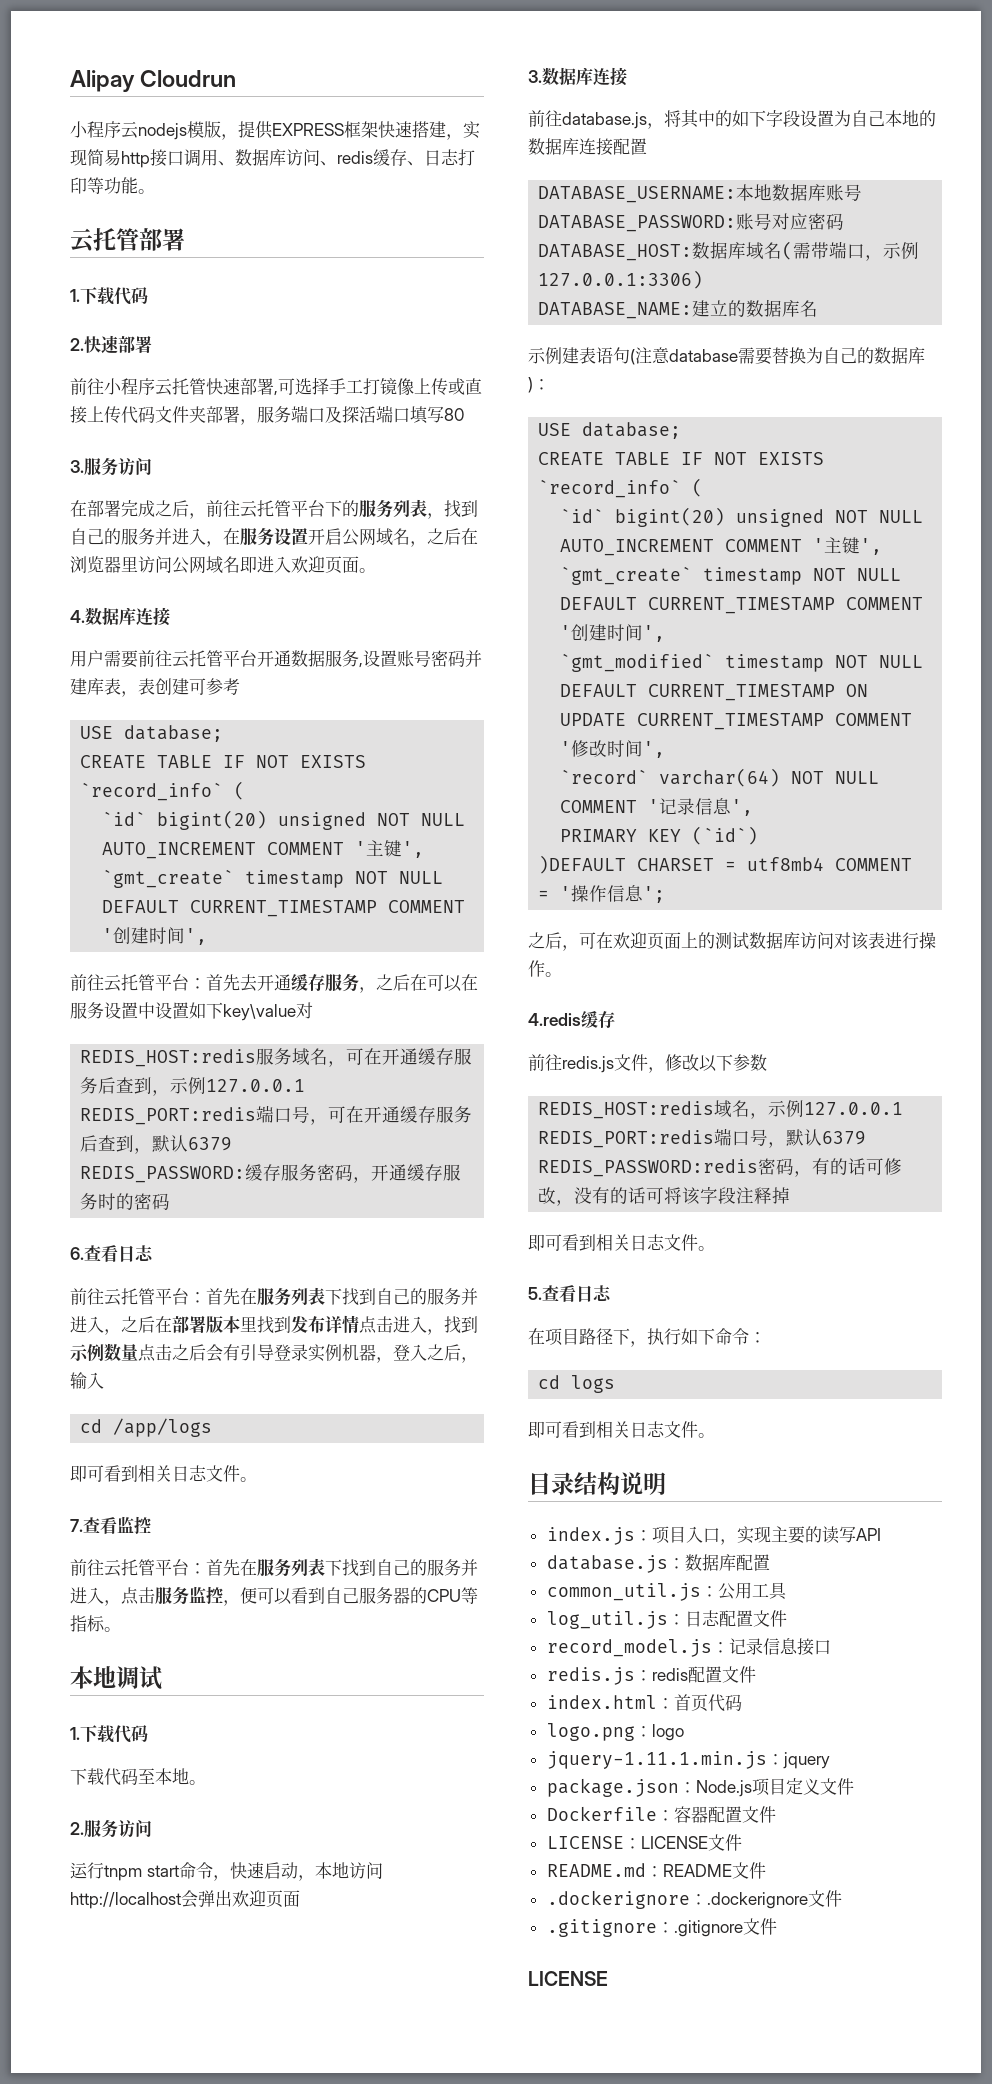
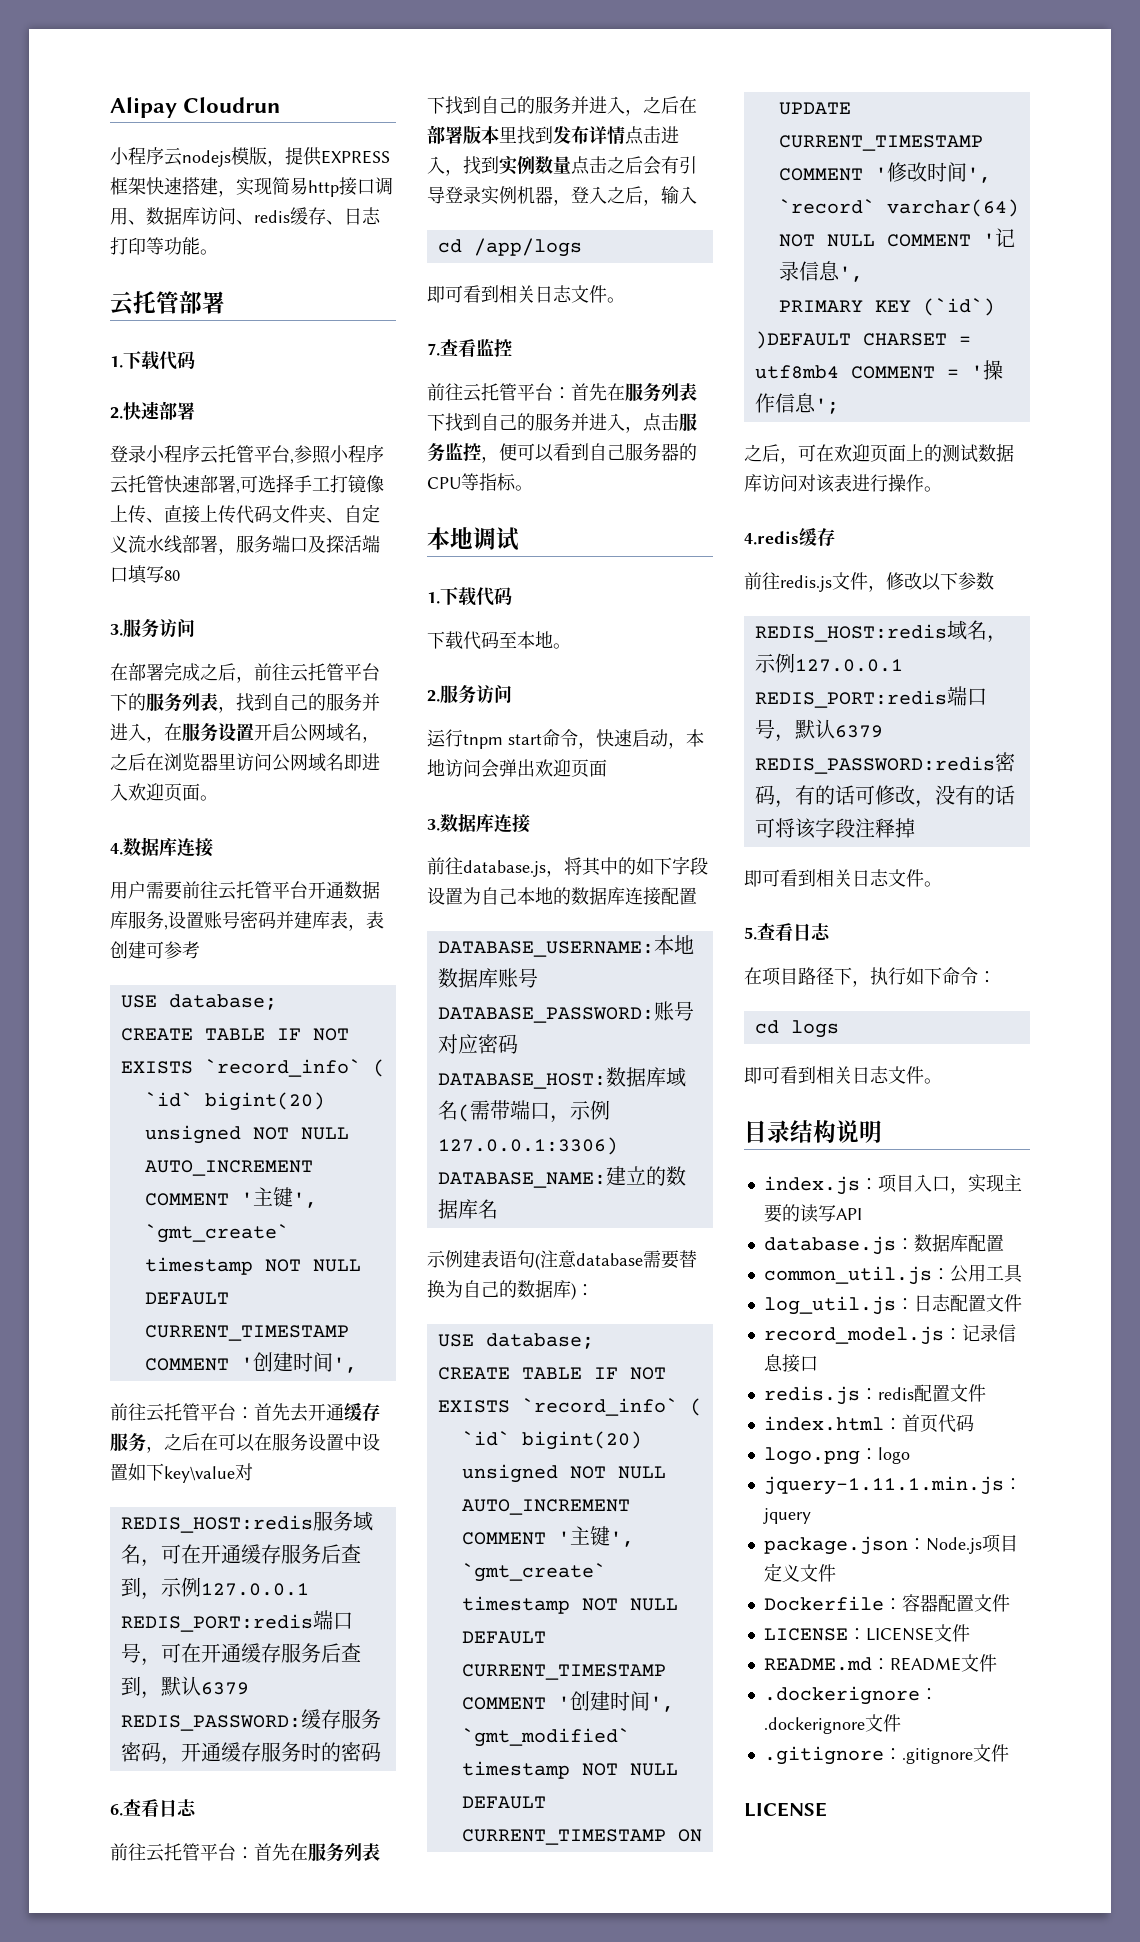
[70,378,104,395] 前往 -> [110,445,331,464] 登录小程序云托管平台,参照
[448,378,465,395] 或 -> [146,518,164,523] 、
(206, 414) none -> [326,504,380,523] [110,535,182,554] 、自定义流水线
(325, 658) none -> [110,911,128,929] 库
[70,1344,89,1361] 示 -> [499,156,518,175] 实
[70,1892,181,1909] http://localhost -> (481, 768) none

